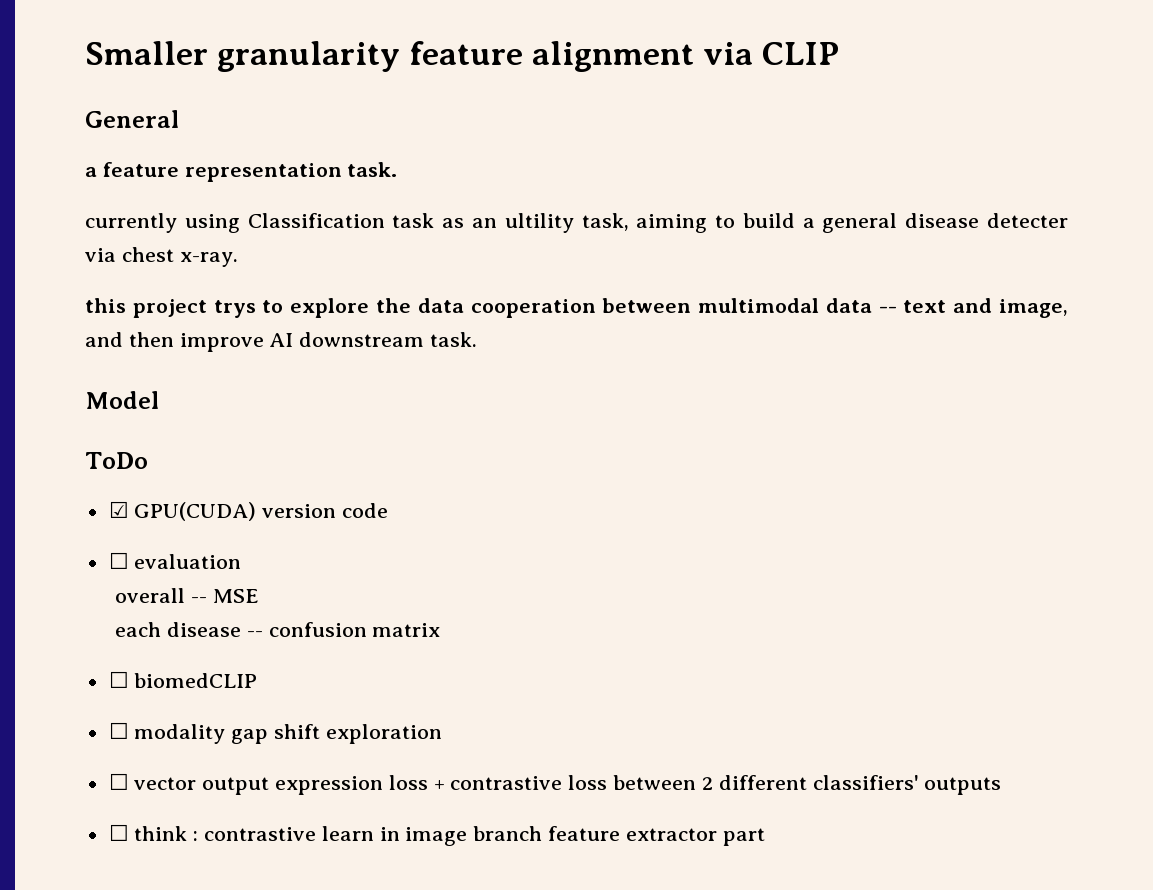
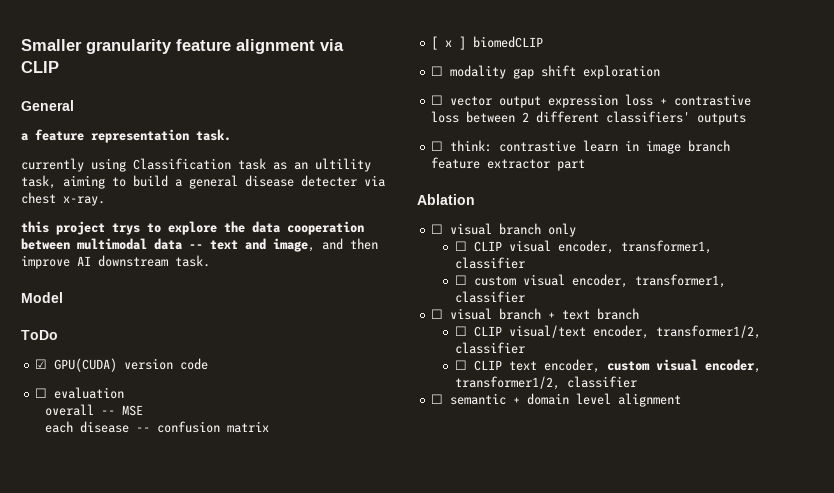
[108,671,129,688] ☐ -> [431,36,467,50] [ x ]
[134,826,199,841] think : -> [450,140,493,152] think:
(765, 837) none -> [417,194,475,205] [431,223,577,237] [455,240,713,254] [455,257,526,269] [455,274,727,288] [455,291,526,303] [431,308,640,320] [455,325,762,339] [455,342,526,354] [455,359,762,373] [455,376,638,390] [431,393,682,407] // Ablation // ☐ visual branch only // ☐ CLIP visual encoder, transformer1, classifier // ☐ custom visual encoder, transformer1, classifier // ☐ visual branch + text branch // ☐ CLIP visual/text encoder, transformer1/2, classifier // ☐ CLIP text encoder, custom visual encoder, transformer1/2, classifier // ☐ semantic + domain level alignment

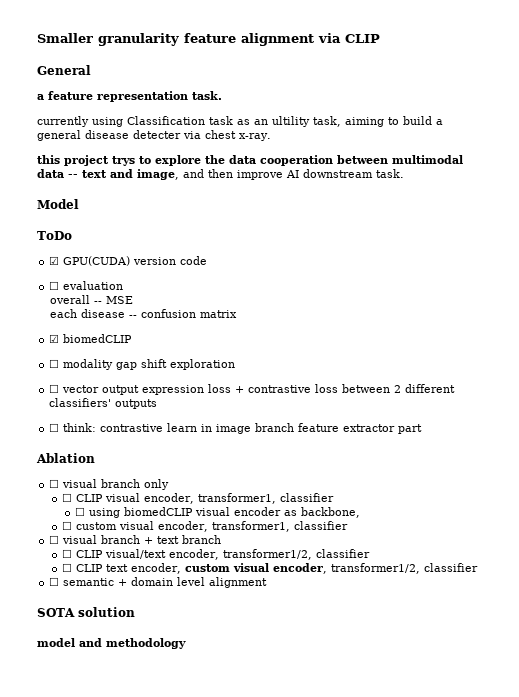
[431,36,467,50] [ x ] -> [49,334,60,343] ☑
(526, 263) none -> [74,507,360,518] // ☐ using biomedCLIP visual encoder as backbone,
(682, 400) none -> [37,607,135,617] [37,638,186,649] // SOTA solution // model and methodology

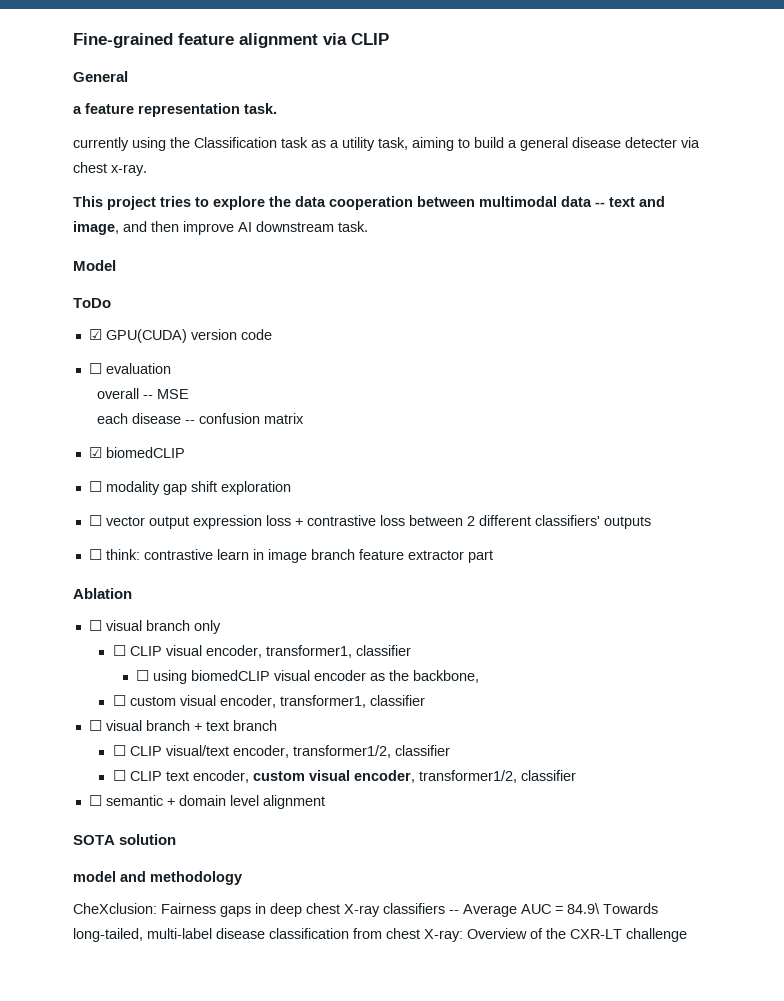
[37,33,179,46] Smaller granularity -> [73,33,173,48] Fine-grained
(123, 122) none -> [170,137,190,148] the
[254,116,310,127] an ultility -> [330,137,375,151] a utility
[37,155,135,166] this project trys -> [73,196,191,210] This project tries
(297, 513) none -> [389,670,410,681] the
(186, 643) none -> [73,903,658,917] [73,928,687,942] // CheXclusion: Fairness gaps in deep chest X-ray classifiers -- Average AUC = 84.9\ Towards long-tailed, multi-label disease classification from chest X-ray: Overview of the CXR-LT challenge

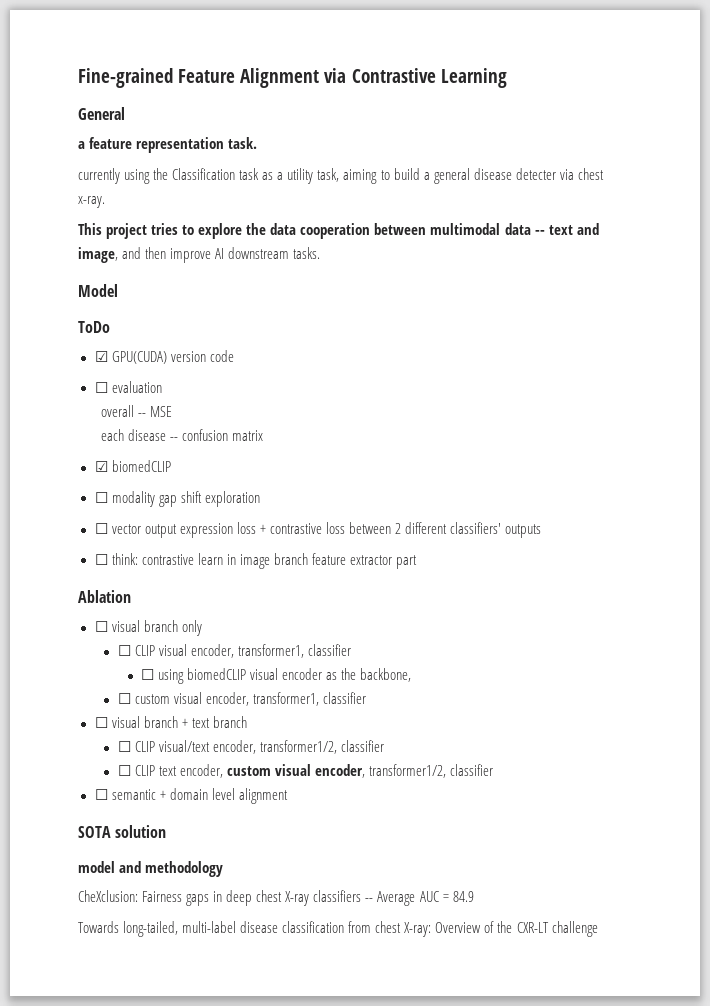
[178,33,389,48] feature alignment via CLIP -> [178,68,507,88] Feature Alignment via Contrastive Learning
[338,221,368,232] task. -> [293,247,321,259] tasks.
[567,903,600,914] 84.9\ -> [452,891,474,902] 84.9 //

